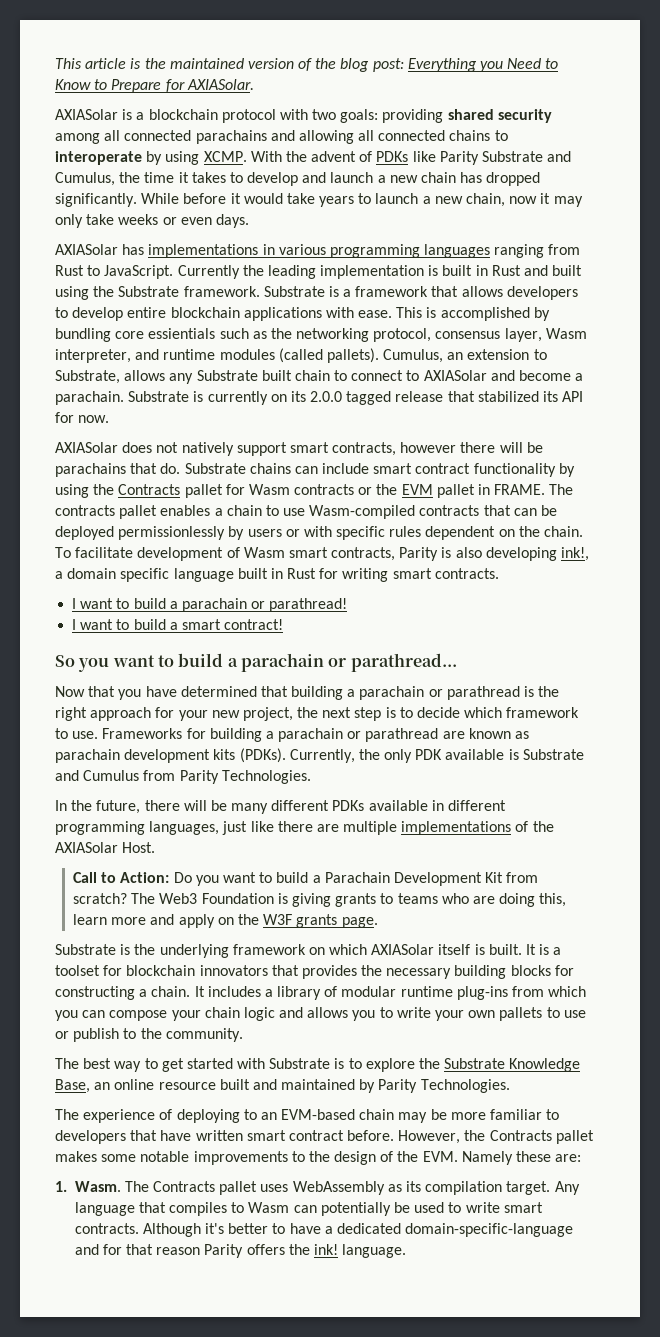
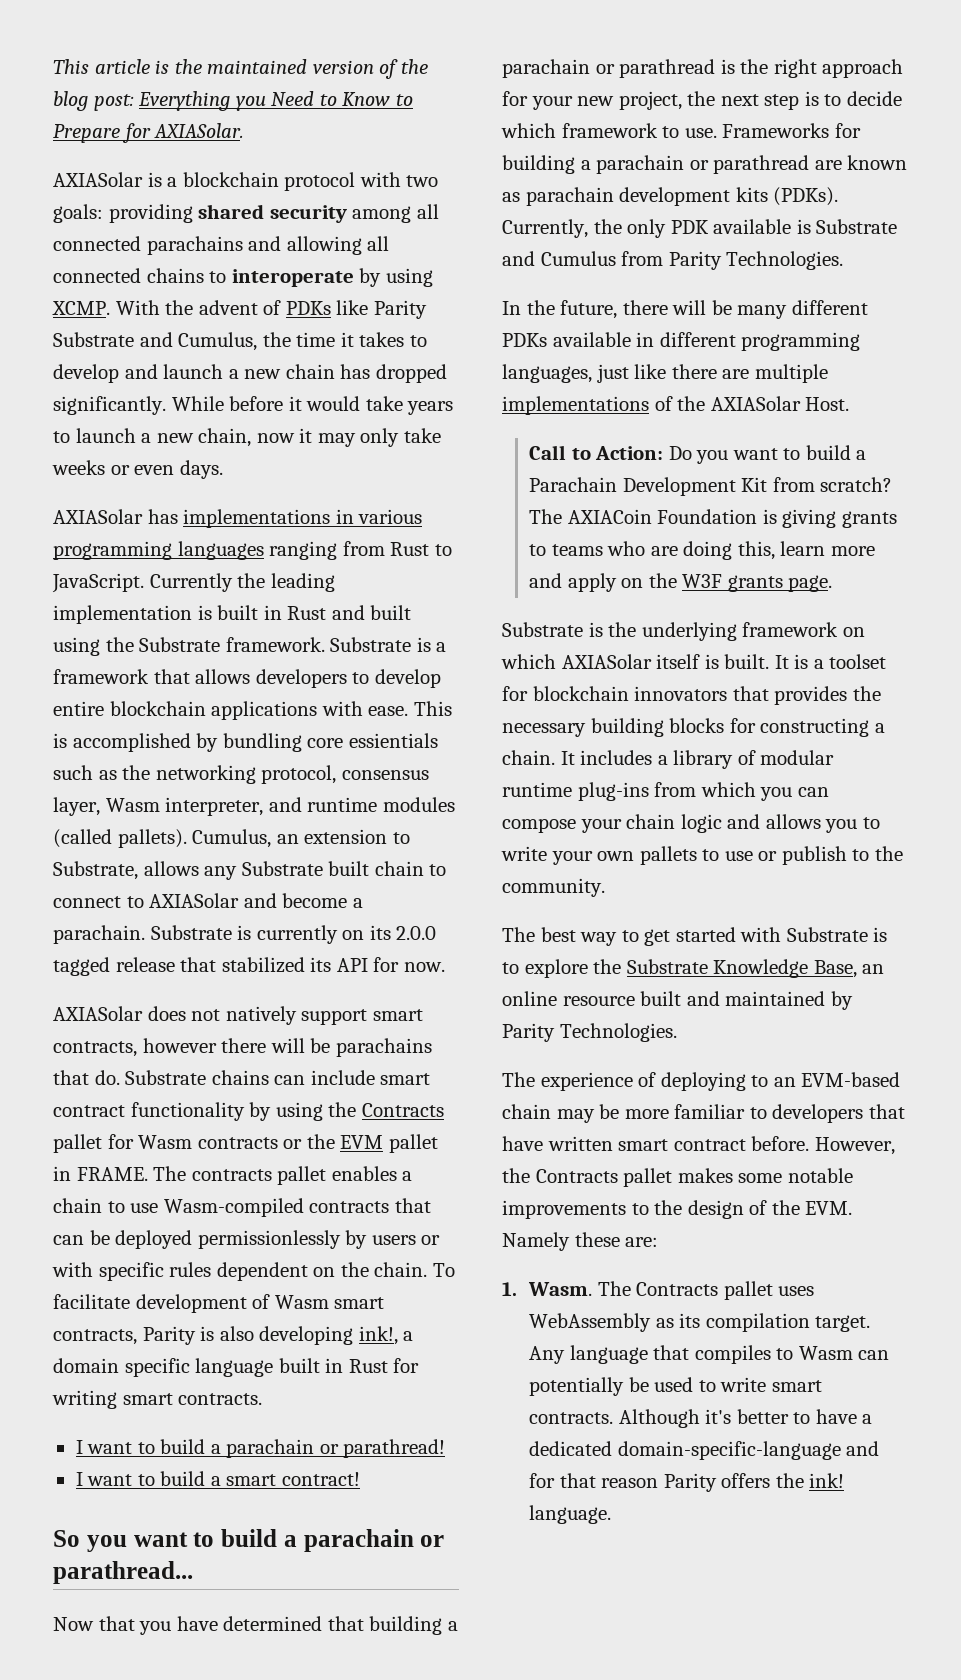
[159,893,198,904] Web3 -> [567,509,652,524] AXIACoin

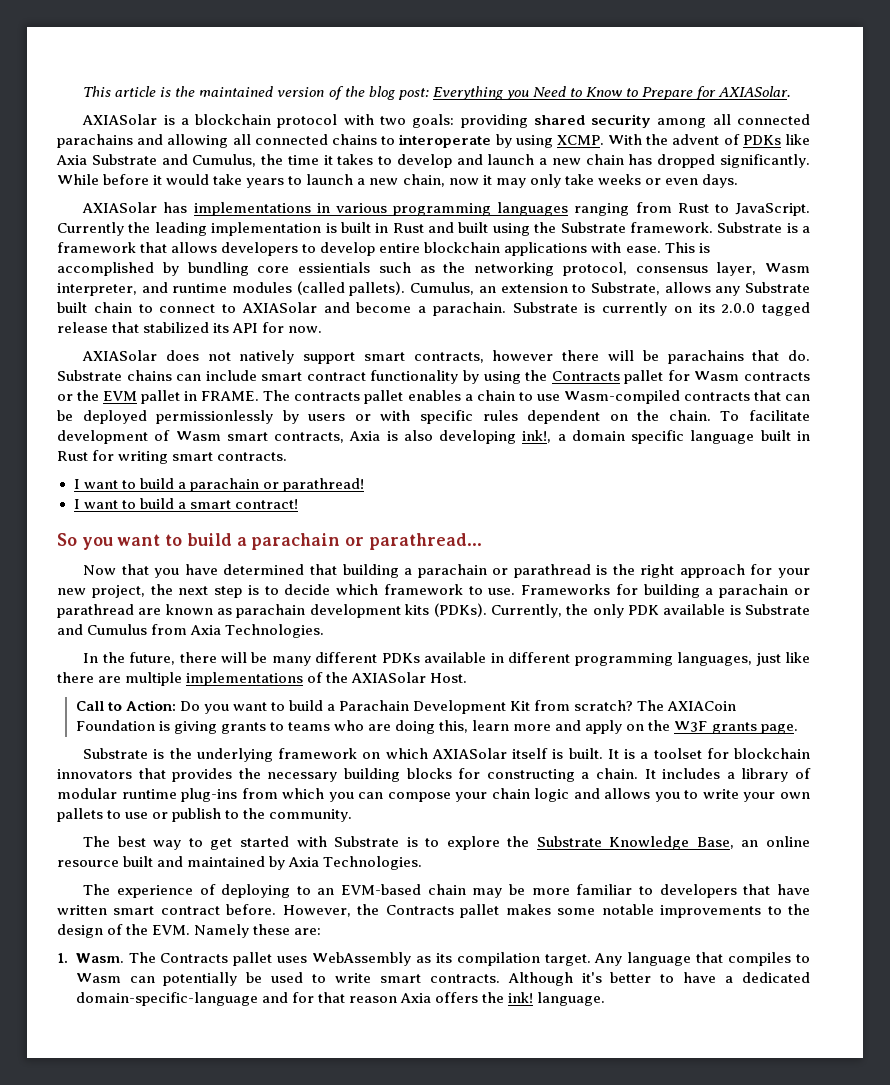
[373,300,427,319] Parity -> [56,155,87,165] Axia
[142,1326,196,1345] Parity -> [349,431,381,441] Axia
[668,251,722,270] Parity -> [190,625,222,635] Axia
[502,1023,555,1042] Parity -> [288,857,320,867] Axia
[663,1473,717,1492] Parity -> [399,993,431,1003] Axia

